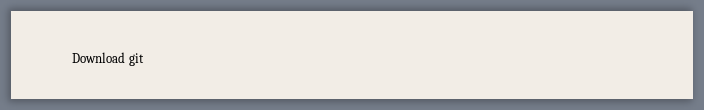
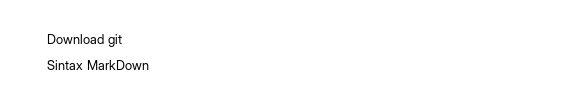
(144, 59) none -> [47,60,149,70] // Sintax MarkDown

